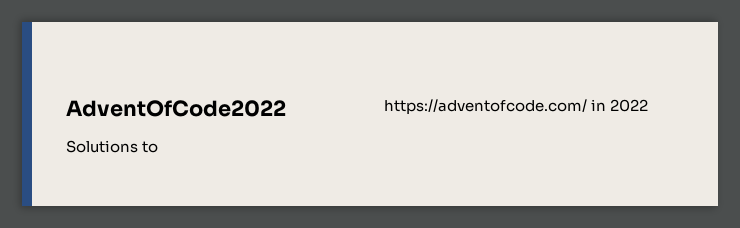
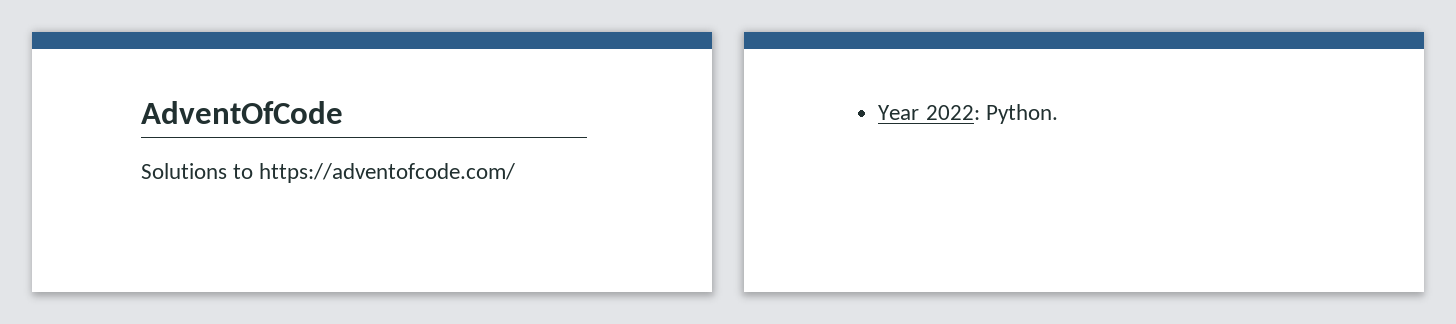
[66,100,286,117] AdventOfCode2022 -> [141,101,343,124] AdventOfCode
[591,99,649,112] in 2022 -> [878,104,1058,124] // Year 2022: Python.

